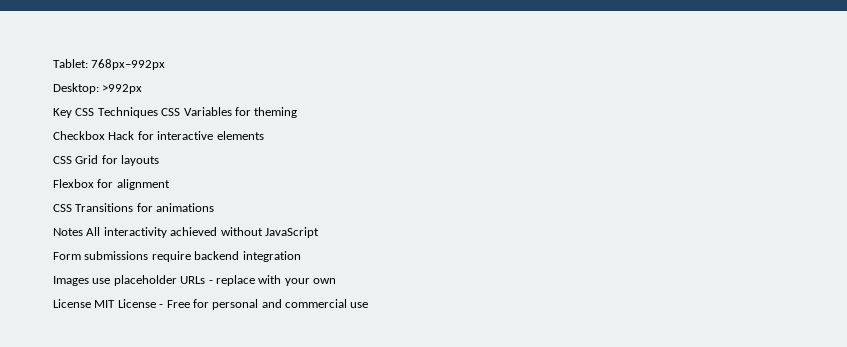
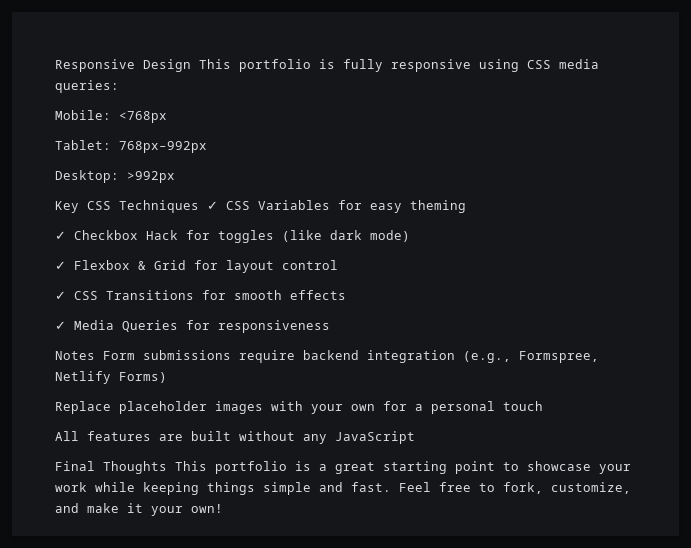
(53, 63) none -> [55,59,599,72] [55,80,119,93] [55,110,167,123] Responsive Design This portfolio is fully responsive using CSS media queries: // Mobile: <768px //
(158, 112) none -> [207,201,218,210] ✓
(251, 111) none -> [370,203,402,213] easy
(298, 112) none -> [55,231,66,240] ✓
[157,131,264,140] [53,155,160,166] [53,179,170,190] [53,203,215,212] [53,227,319,238] interactive elements // CSS Grid for layouts // Flexbox for alignment // CSS Transitions for animations // Notes All interactivity achieved without JavaScript // -> [218,230,410,243] [55,260,338,273] [55,290,346,300] [55,320,330,333] [55,351,95,360] toggles (like dark mode) // ✓ Flexbox & Grid for layout control // ✓ CSS Transitions for smooth effects // ✓ Media Queries for responsiveness // Notes
[53,275,336,286] [53,299,369,310] // Images use placeholder URLs - replace with your own // License MIT License - Free for personal and commercial use -> [463,351,599,363] [55,371,167,384] [55,401,543,414] [55,431,415,444] [55,461,631,474] [55,482,631,495] [55,503,223,516] (e.g., Formspree, Netlify Forms) // Replace placeholder images with your own for a personal touch // All features are built without any JavaScript // Final Thoughts This portfolio is a great starting point to showcase your work while keeping things simple and fast. Feel free to fork, customize, and make it your own!

